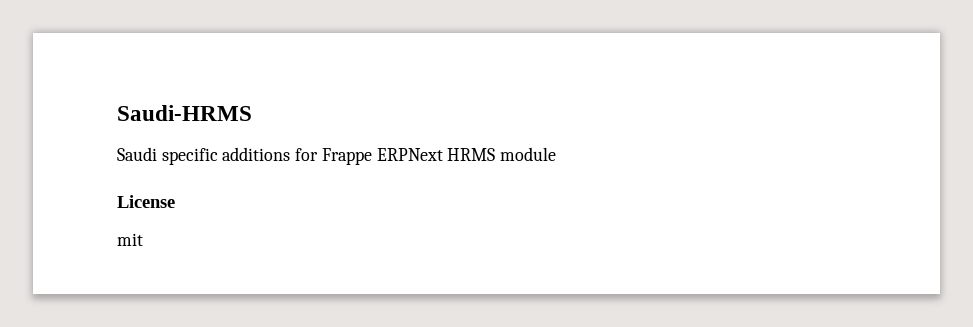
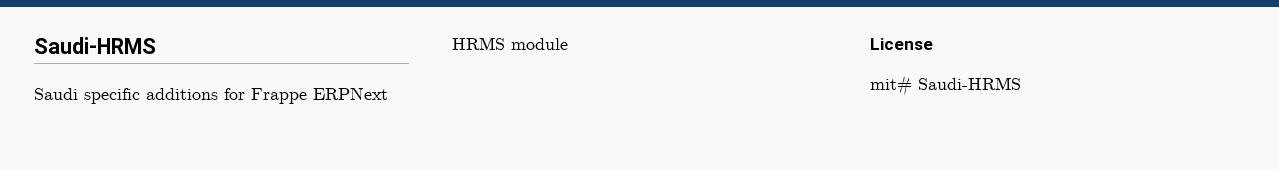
[117,233,143,246] mit -> [870,75,1021,96] mit# Saudi-HRMS

